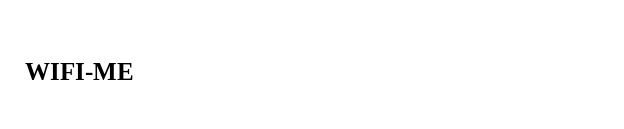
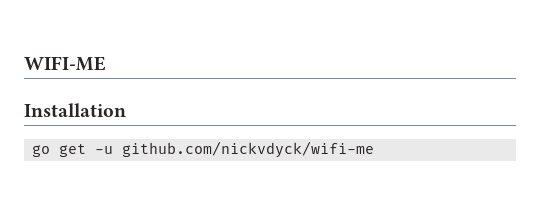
(134, 71) none -> [24,103,126,117] [32,141,375,158] // Installation // go get -u github.com/nickvdyck/wifi-me

